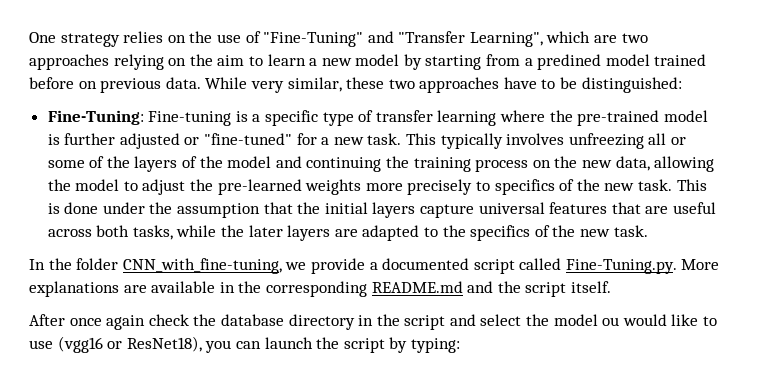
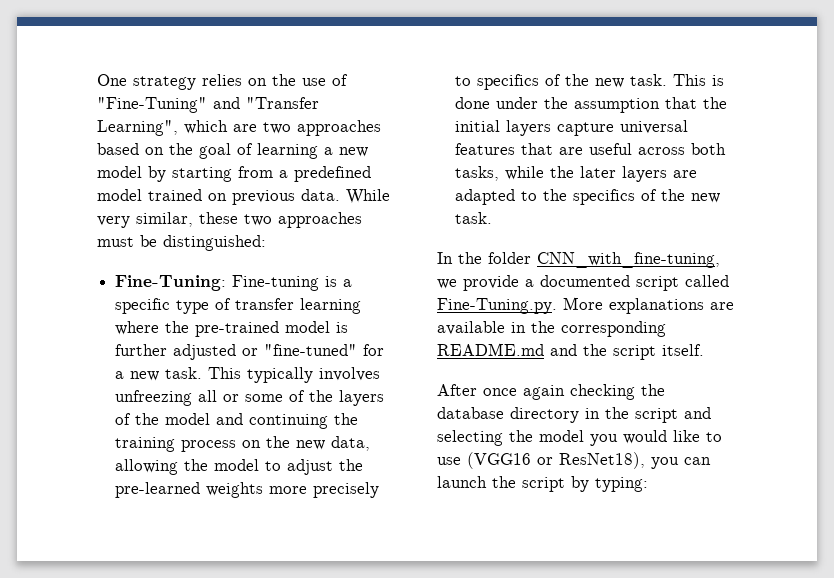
[113,54,306,70] relying on the aim to learn -> [97,143,318,159] based on the goal of learning
[537,54,602,70] predined -> [294,166,371,182] predefined
[29,77,74,89] before -> (202, 195) none
[503,77,556,89] have to -> [97,237,134,247] must
[148,314,189,326] check -> [570,384,635,400] checking
[480,314,620,326] select the model ou -> [437,430,618,446] selecting the model you
[57,336,103,353] (vgg16 -> [467,452,531,469] (VGG16

